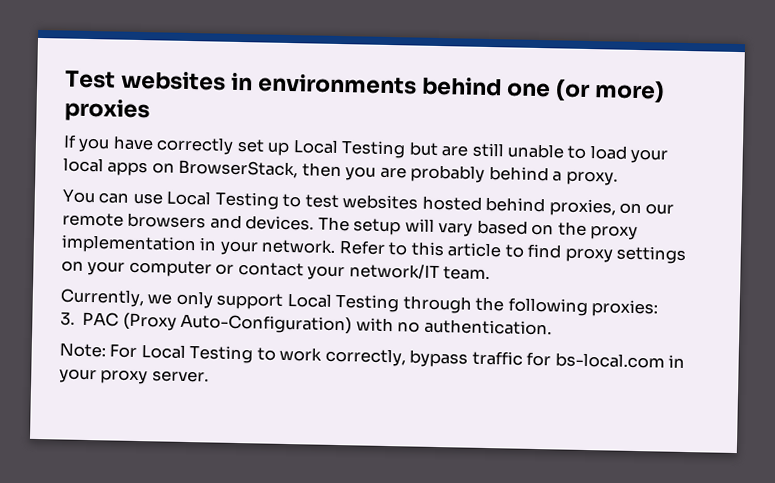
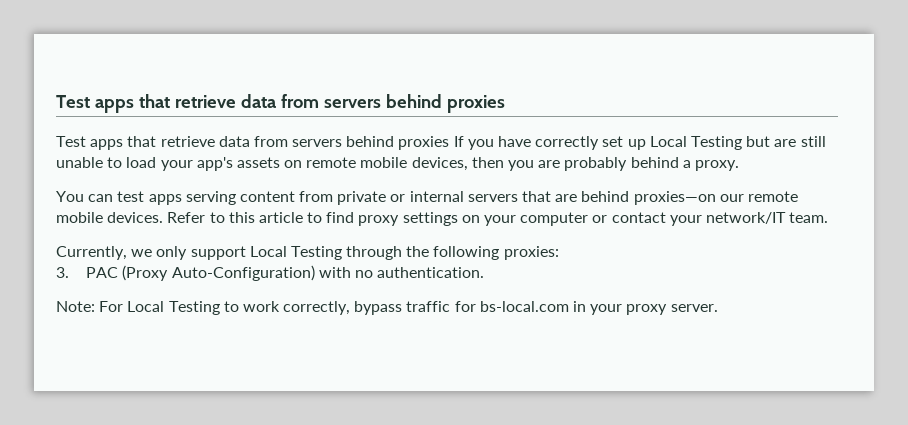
[65,69,665,104] [64,98,150,123] Test websites in environments behind one (or more) proxies // -> [56,94,505,113] [56,136,450,150] Test apps that retrieve data from servers behind proxies // Test apps that retrieve data from servers behind proxies
[63,157,299,179] local apps on BrowserStack, -> [196,157,468,171] app's assets on remote mobile devices,
[132,190,675,217] [62,212,639,241] [61,234,337,256] use Local Testing to test websites hosted behind proxies, on our remote browsers and devices. The setup will vary based on the proxy implementation in your network. -> [117,191,798,205] [56,212,164,223] test apps serving content from private or internal servers that are behind proxies—on our remote mobile devices.

